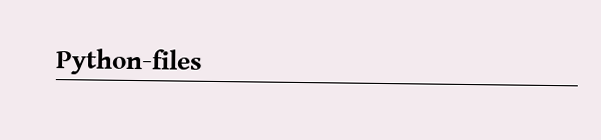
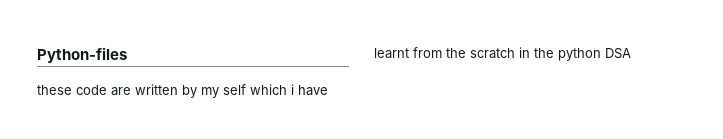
(203, 62) none -> [37,84,328,98] [374,47,631,61] // these code are written by my self which i have learnt from the scratch in the python DSA

